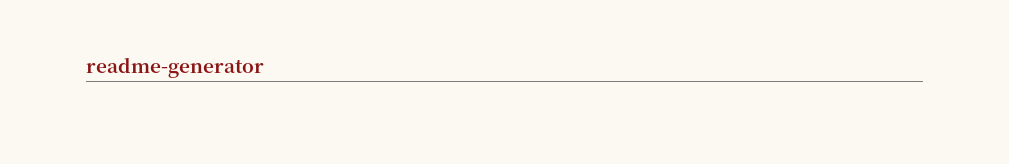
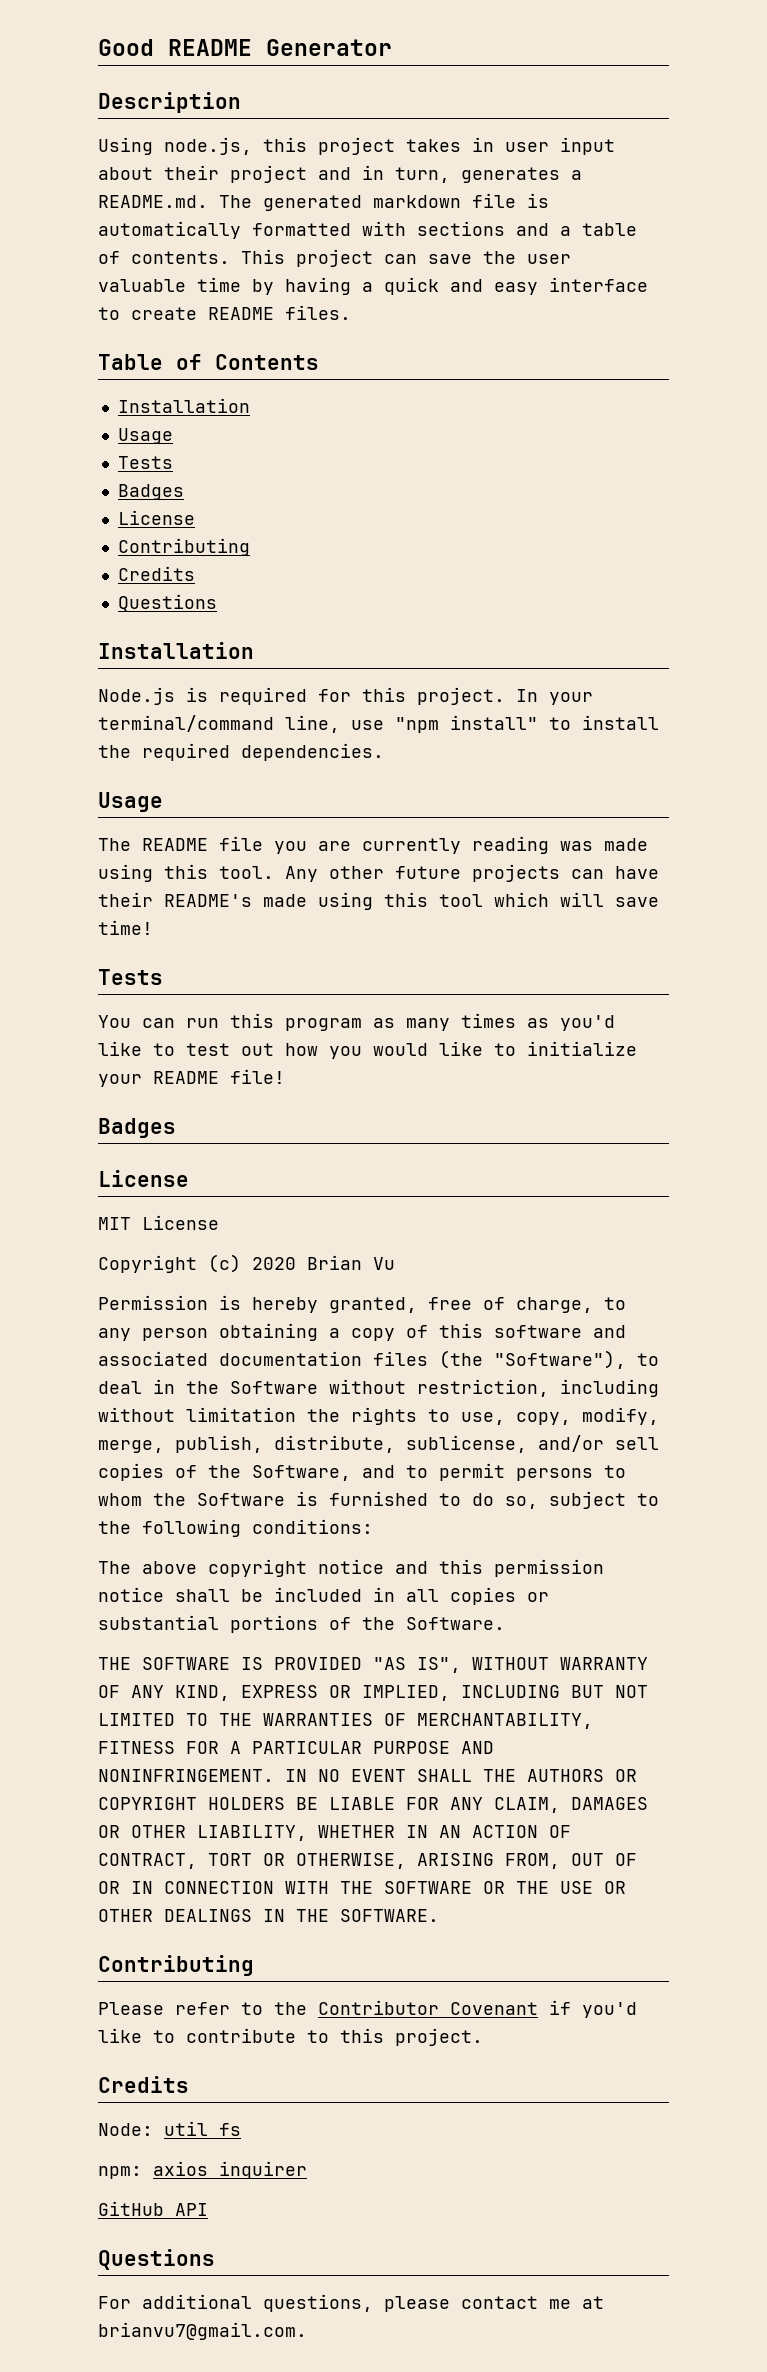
[86,57,264,78] readme-generator -> [98,39,392,56] [98,92,241,113] [98,137,615,155] [98,165,582,183] [98,193,549,211] [98,221,637,239] [98,249,571,267] [98,277,648,295] [98,305,351,320] [98,354,319,370] [117,398,250,413] [117,428,173,444] [117,456,173,469] [117,484,184,500] [117,510,195,525] [117,538,250,556] [117,566,195,581] [117,594,217,612] [98,642,254,659] [98,687,593,705] [98,715,659,733] [98,743,384,761] [98,792,163,812] [98,836,648,854] [98,864,659,882] [98,892,659,910] [98,920,153,935] [98,969,163,985] [98,1013,615,1031] [98,1041,637,1059] [98,1069,285,1087] [98,1118,176,1138] [98,1170,189,1187] [98,1215,219,1230] [98,1254,395,1273] [98,1295,626,1313] [98,1323,626,1341] [98,1350,659,1369] [98,1379,659,1397] [98,1407,659,1425] [98,1435,659,1453] [98,1463,626,1481] [98,1491,659,1509] [98,1519,373,1537] [98,1559,604,1577] [98,1587,549,1605] [98,1615,505,1633] [98,1657,648,1673] [98,1685,648,1701] [98,1713,593,1729] [98,1741,494,1754] [98,1769,637,1782] [98,1797,648,1813] [98,1825,571,1841] [98,1853,637,1869] [98,1881,626,1894] [98,1909,439,1922] [98,1955,254,1976] [98,2000,637,2018] [98,2028,483,2046] [98,2076,189,2093] [98,2121,241,2136] [98,2161,307,2179] [98,2201,208,2216] [98,2249,215,2270] [98,2294,604,2312] [98,2322,307,2340] Good README Generator // Description // Using node.js, this project takes in user input about their project and in turn, generates a README.md. The generated markdown file is automatically formatted with sections and a table of contents. This project can save the user valuable time by having a quick and easy interface to create README files. // Table of Contents // Installation // Usage // Tests // Badges // License // Contributing // Credits // Questions // Installation // Node.js is required for this project. In your terminal/command line, use "npm install" to install the required dependencies. // Usage // The README file you are currently reading was made using this tool. Any other future projects can have their README's made using this tool which will save time! // Tests // You can run this program as many times as you'd like to test out how you would like to initialize your README file! // Badges // License // MIT License // Copyright (c) 2020 Brian Vu // Permission is hereby granted, free of charge, to any person obtaining a copy of this software and associated documentation files (the "Software"), to deal in the Software without restriction, including without limitation the rights to use, copy, modify, merge, publish, distribute, sublicense, and/or sell copies of the Software, and to permit persons to whom the Software is furnished to do so, subject to the following conditions: // The above copyright notice and this permission notice shall be included in all copies or substantial portions of the Software. // THE SOFTWARE IS PROVIDED "AS IS", WITHOUT WARRANTY OF ANY KIND, EXPRESS OR IMPLIED, INCLUDING BUT NOT LIMITED TO THE WARRANTIES OF MERCHANTABILITY, FITNESS FOR A PARTICULAR PURPOSE AND NONINFRINGEMENT. IN NO EVENT SHALL THE AUTHORS OR COPYRIGHT HOLDERS BE LIABLE FOR ANY CLAIM, DAMAGES OR OTHER LIABILITY, WHETHER IN AN ACTION OF CONTRACT, TORT OR OTHERWISE, ARISING FROM, OUT OF OR IN CONNECTION WITH THE SOFTWARE OR THE USE OR OTHER DEALINGS IN THE SOFTWARE. // Contributing // Please refer to the Contributor Covenant if you'd like to contribute to this project. // Credits // Node: util fs // npm: axios inquirer // GitHub API // Questions // For additional questions, please contact me at brianvu7@gmail.com.

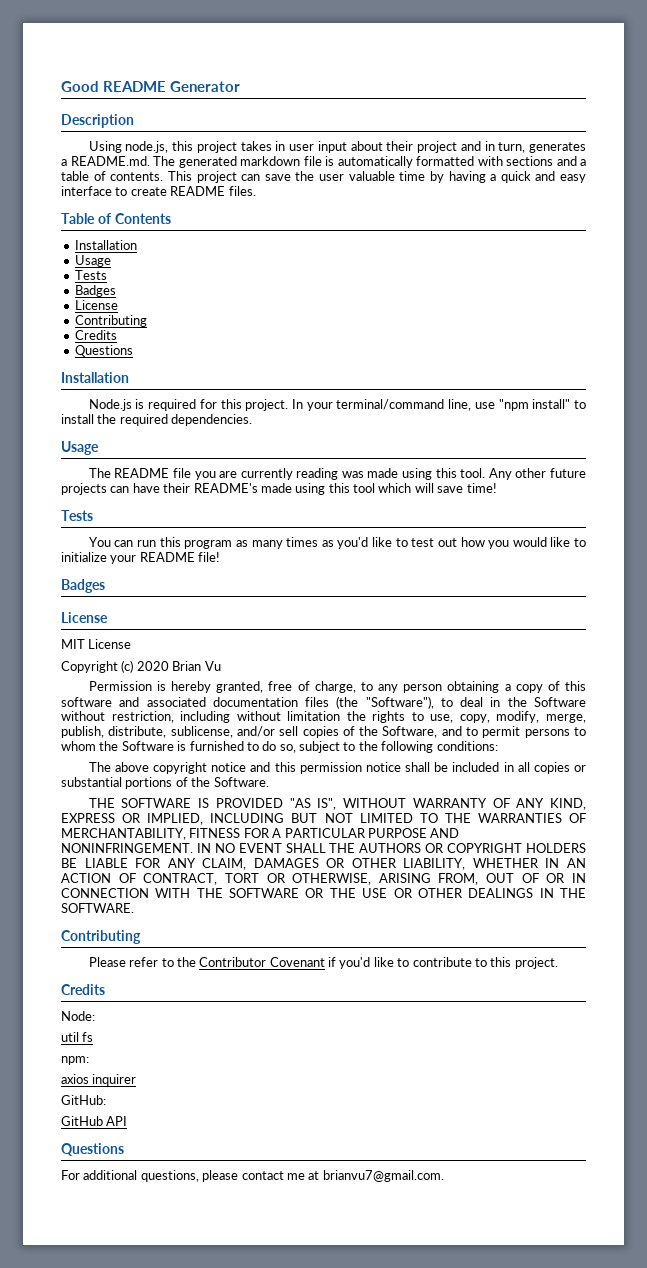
(153, 2129) none -> (95, 1016) //
(142, 2172) none -> (89, 1060) //
(307, 2170) none -> [61,1095,106,1105] // GitHub:

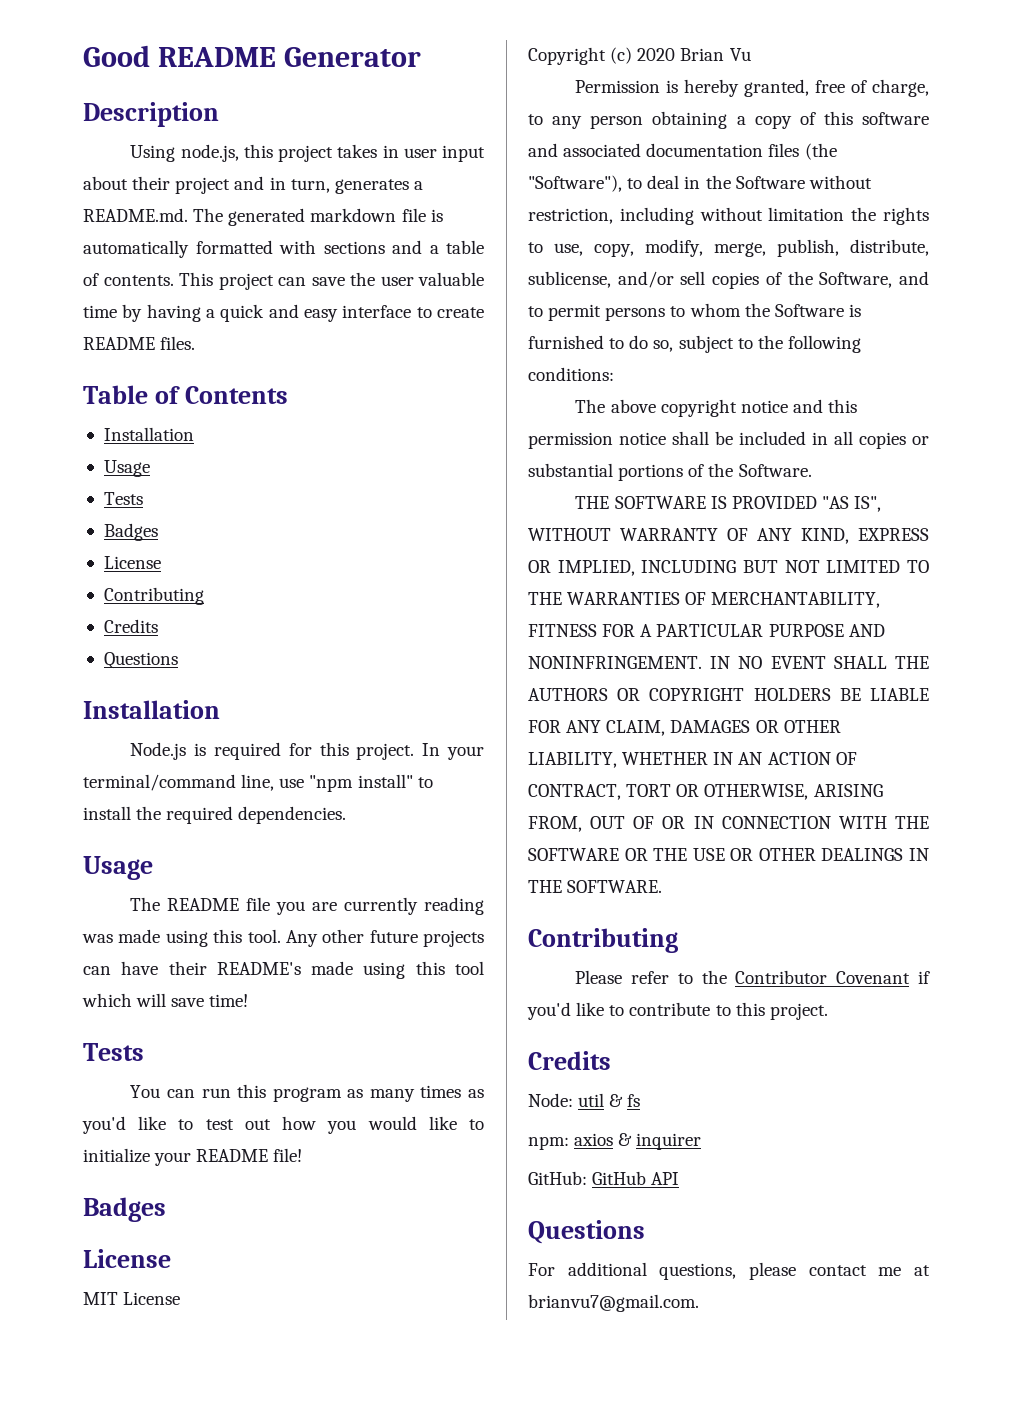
[61,1032,79,1042] // util -> [578,1093,624,1107] util &
[61,1074,89,1084] // axios -> [574,1133,633,1146] axios &
(106, 1100) // -> (587, 1178) none

